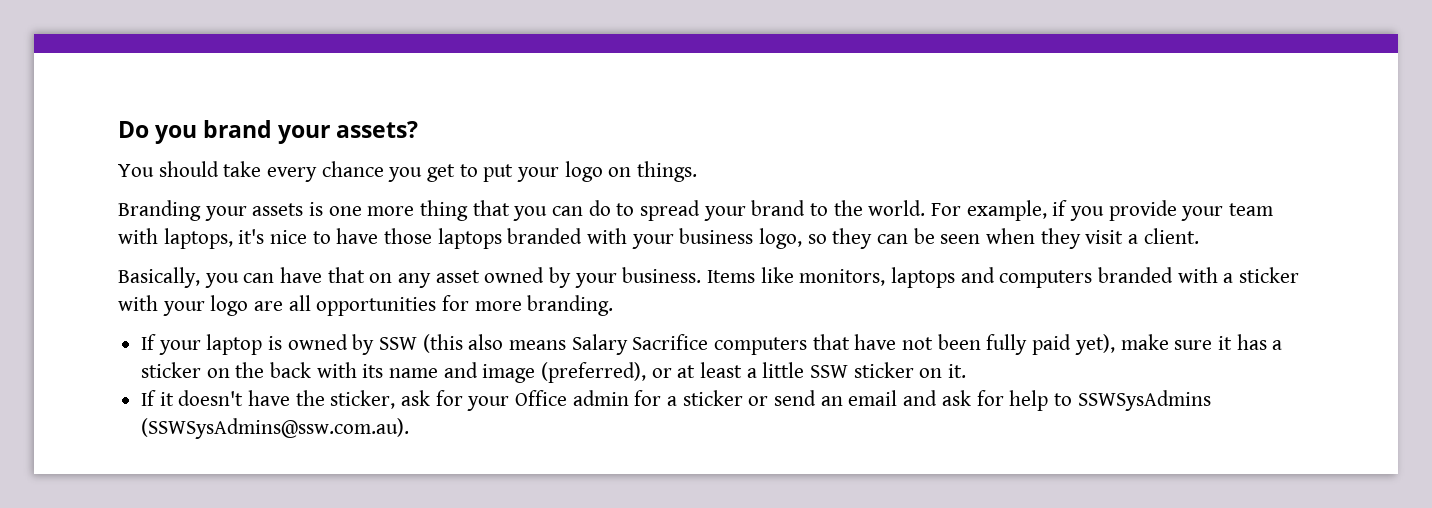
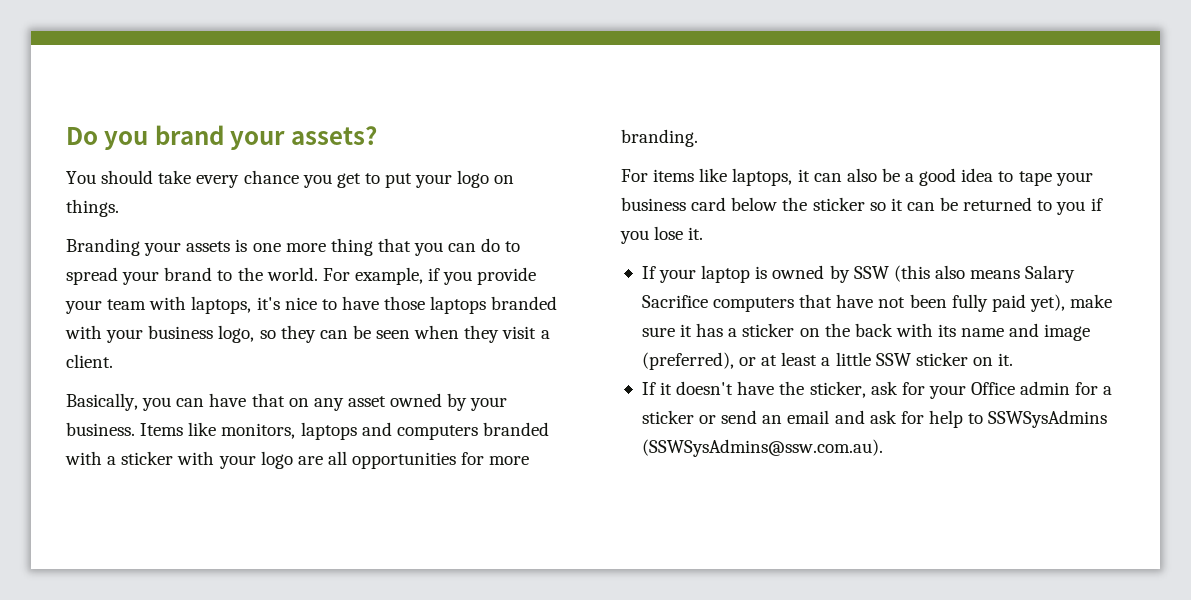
(614, 305) none -> [621,168,1093,186] [621,197,1103,215] [620,226,704,244] // For items like laptops, it can also be a good idea to tape your business card below the sticker so it can be returned to you if you lose it.

